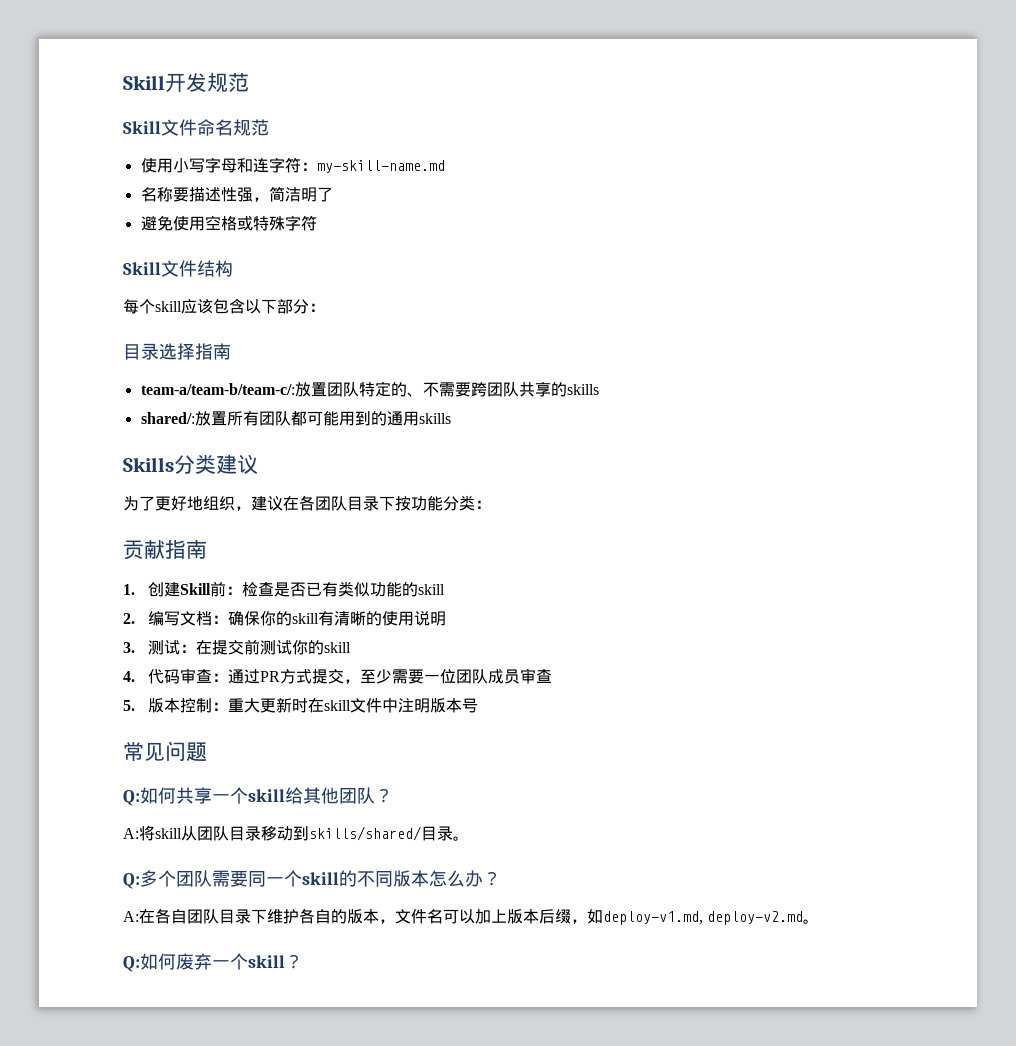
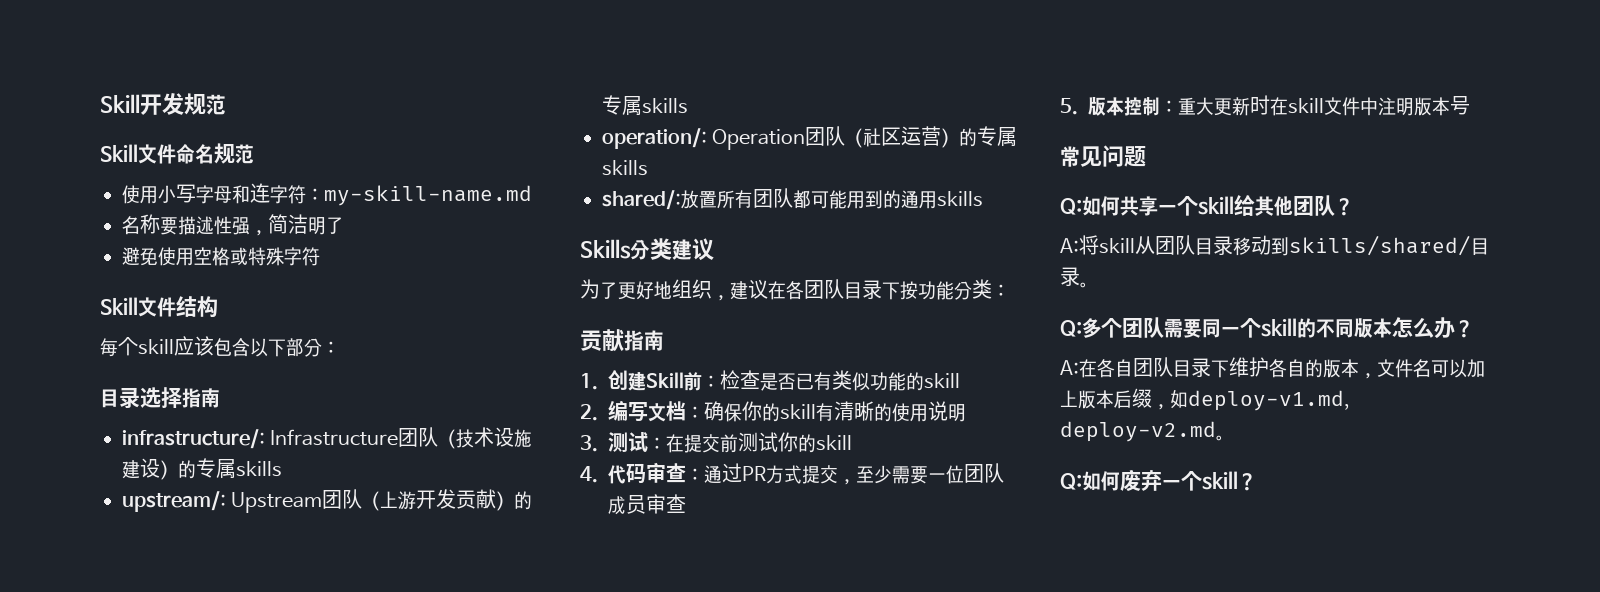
[140,381,567,397] team-a/team-b/team-c/:放置团队特定的、不需要跨团队共享的 -> [122,427,533,449] [122,458,282,480] [122,489,533,513] [602,95,688,116] [602,126,1018,150] infrastructure/: Infrastructure团队（技术设施建设）的专属skills // upstream/: Upstream团队（上游开发贡献）的专属skills // operation/: Operation团队（社区运营）的专属

